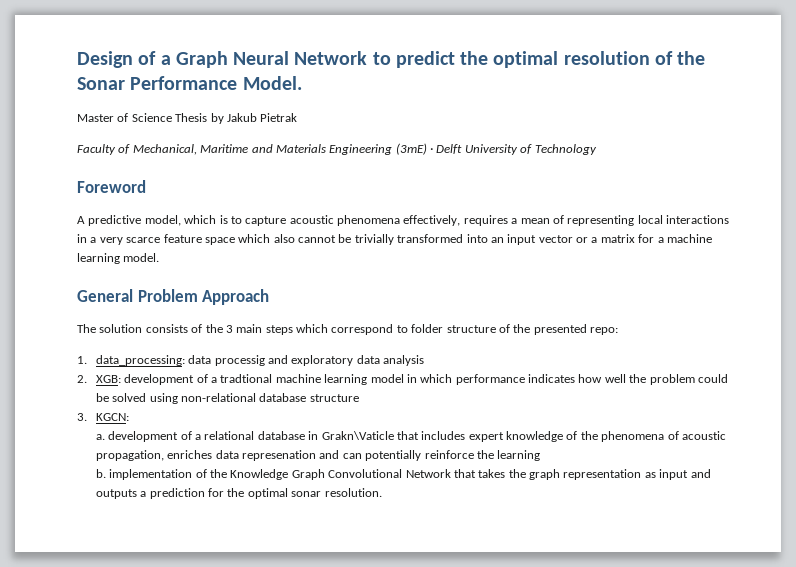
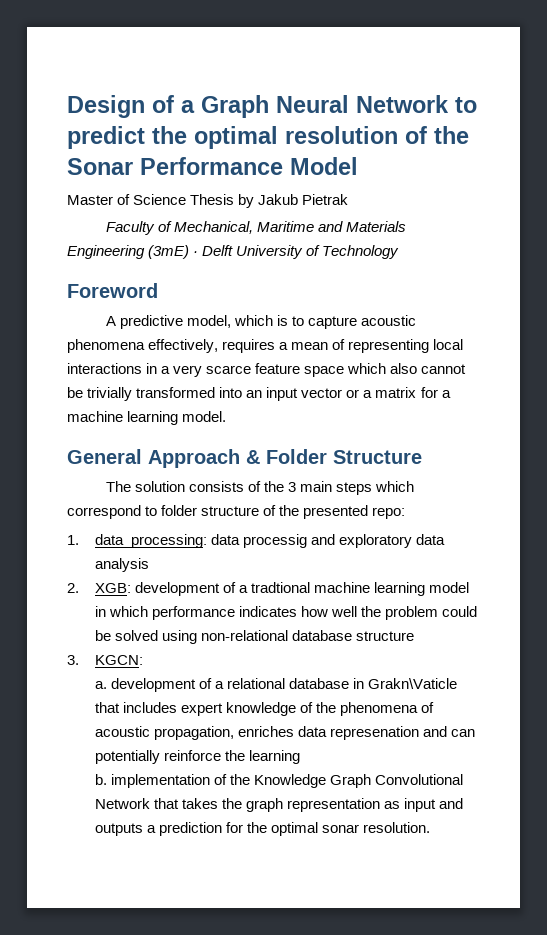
[242,76,302,90] Model. -> [290,157,358,175] Model
[137,289,198,302] Problem -> (142, 456) none
(270, 297) none -> [246,449,422,464] & Folder Structure

